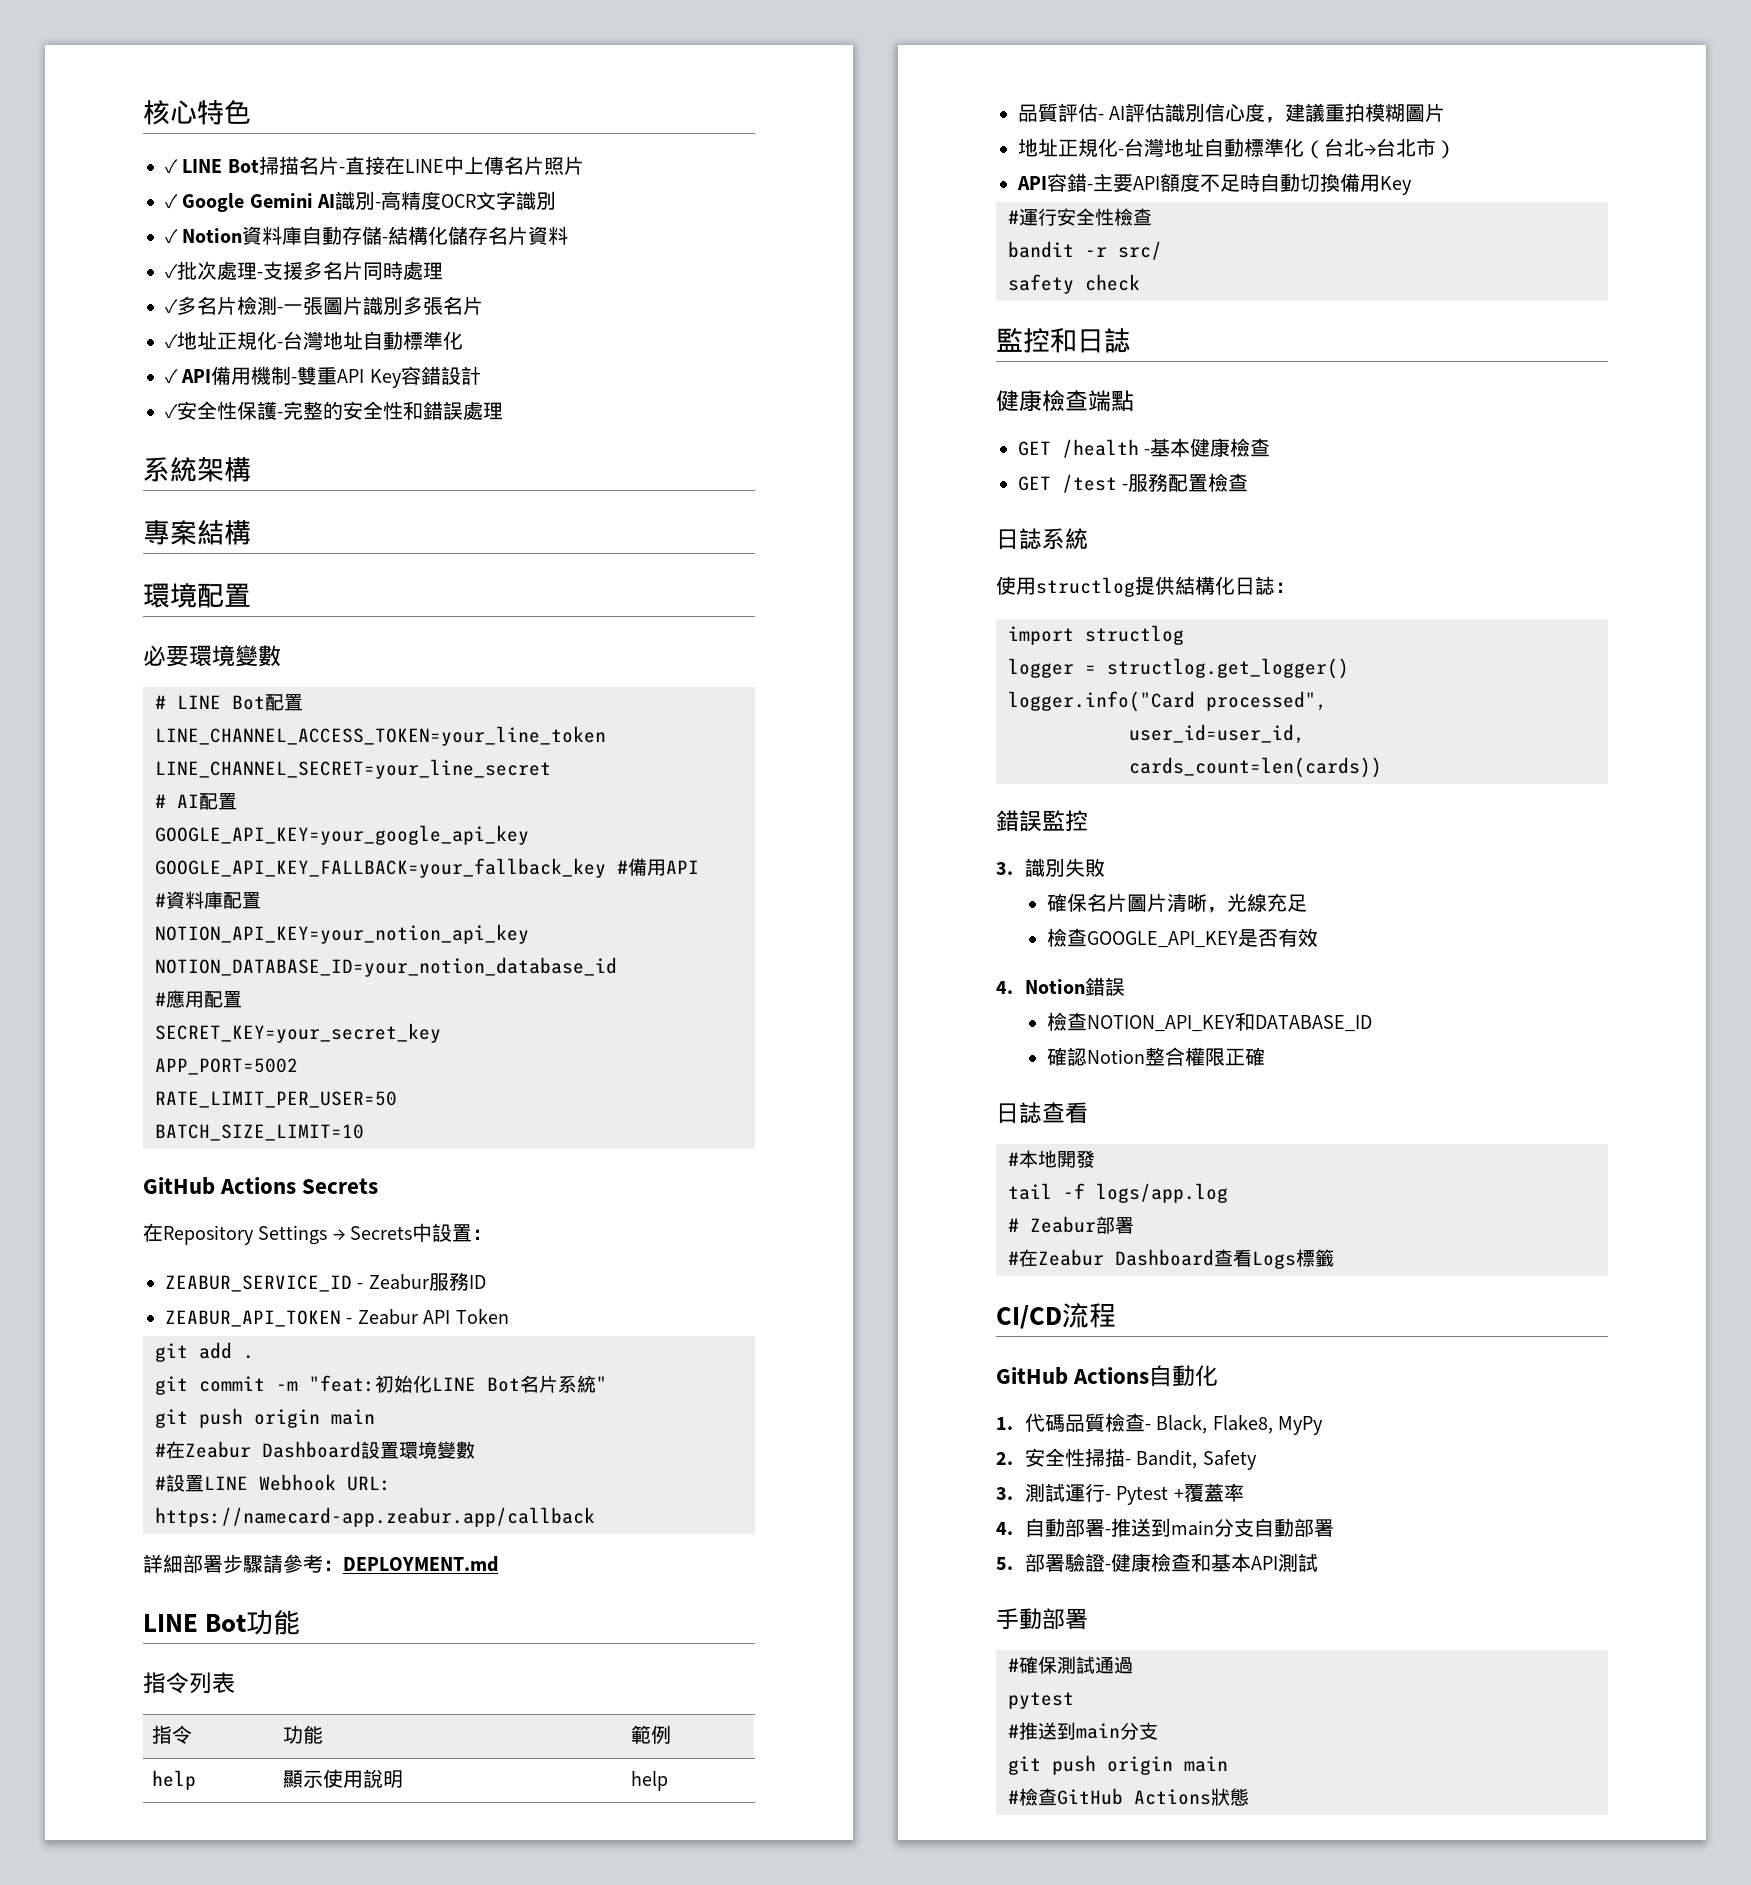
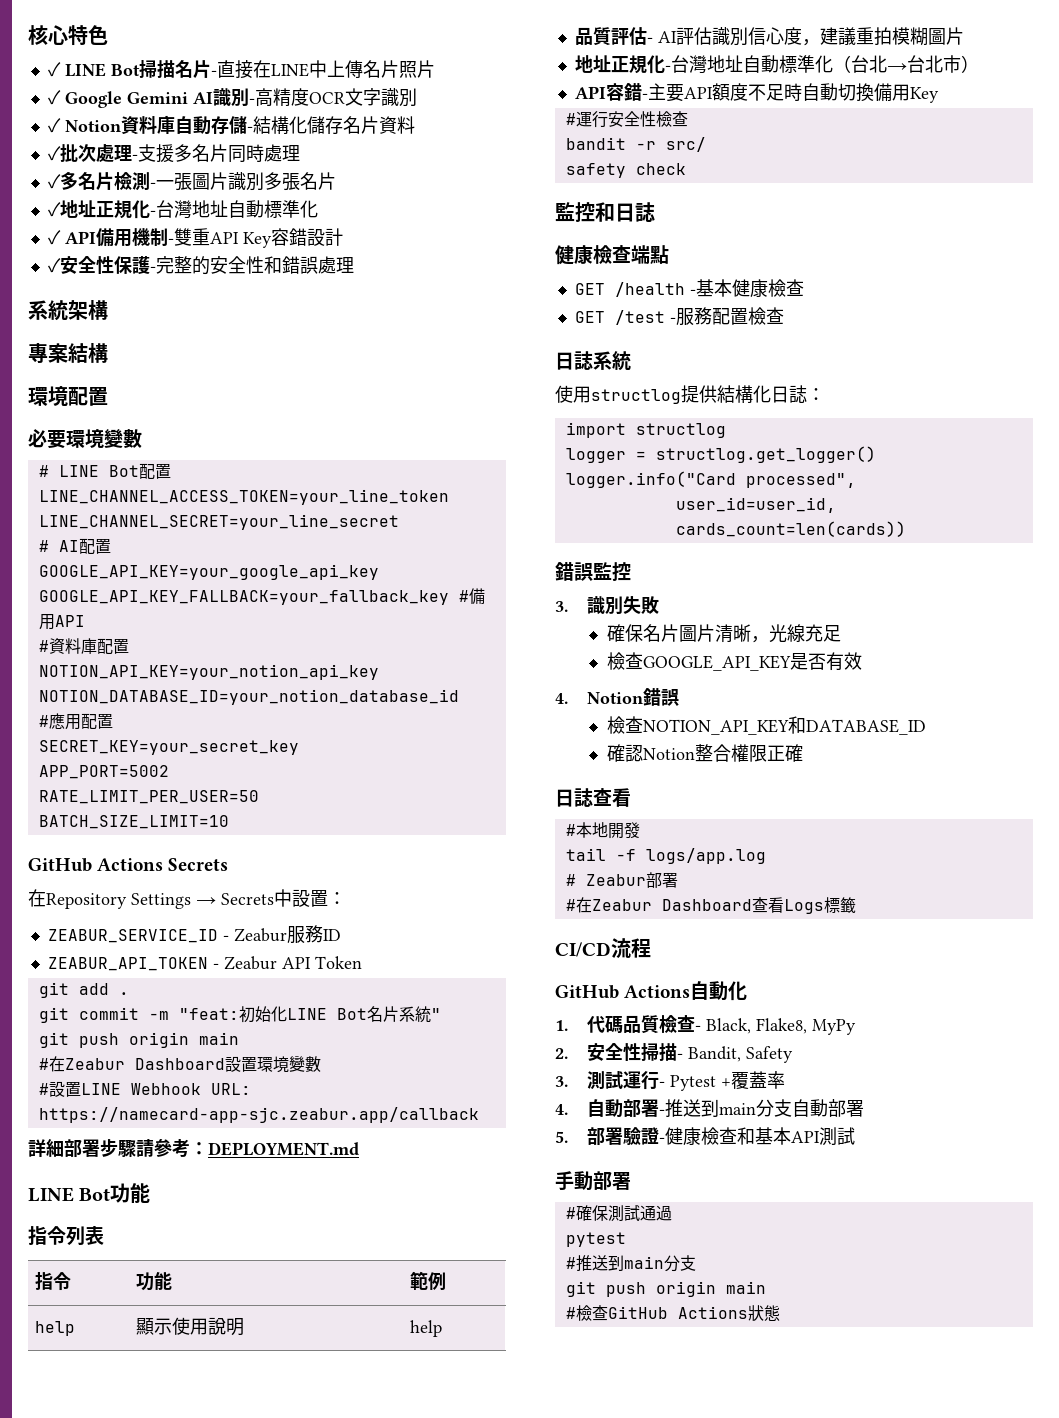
[155,1507,595,1527] https://namecard-app.zeabur.app/callback -> [38,1107,479,1123] https://namecard-app-sjc.zeabur.app/callback

